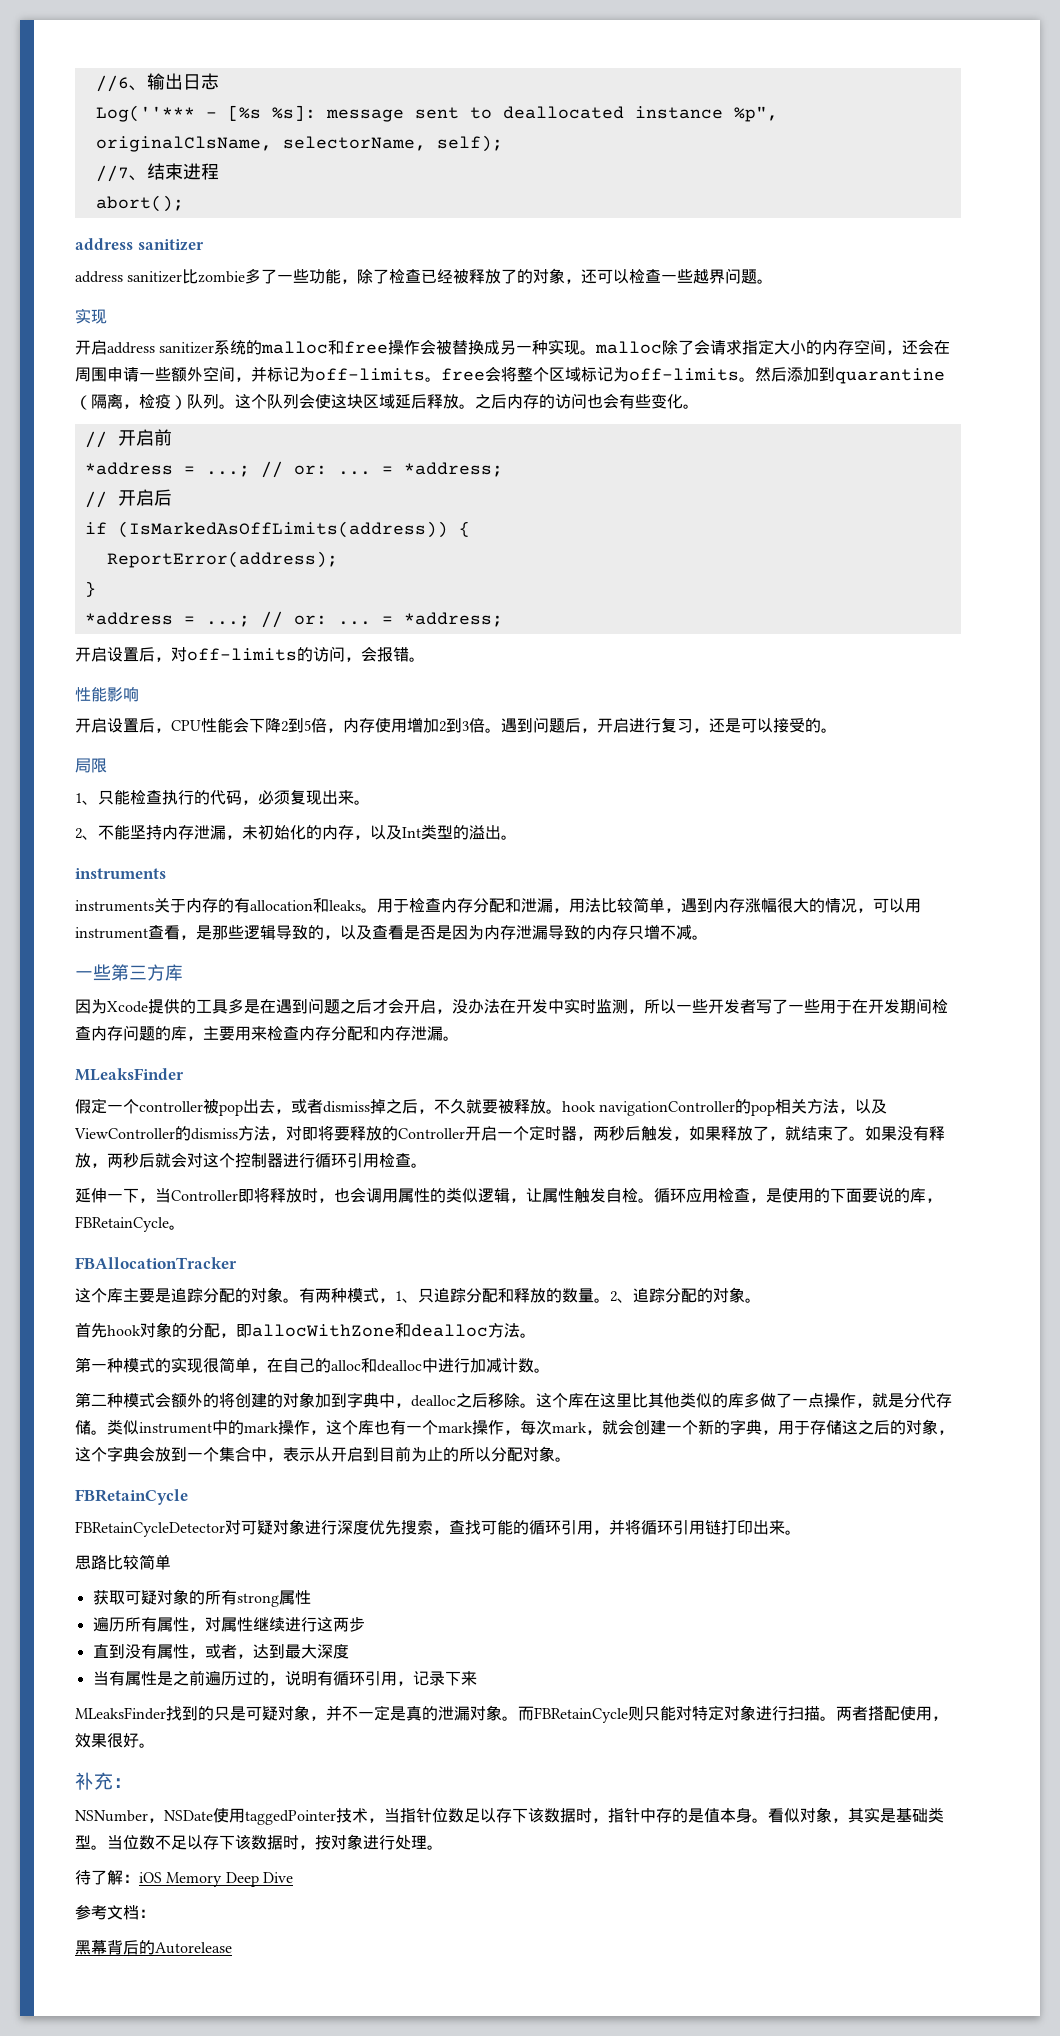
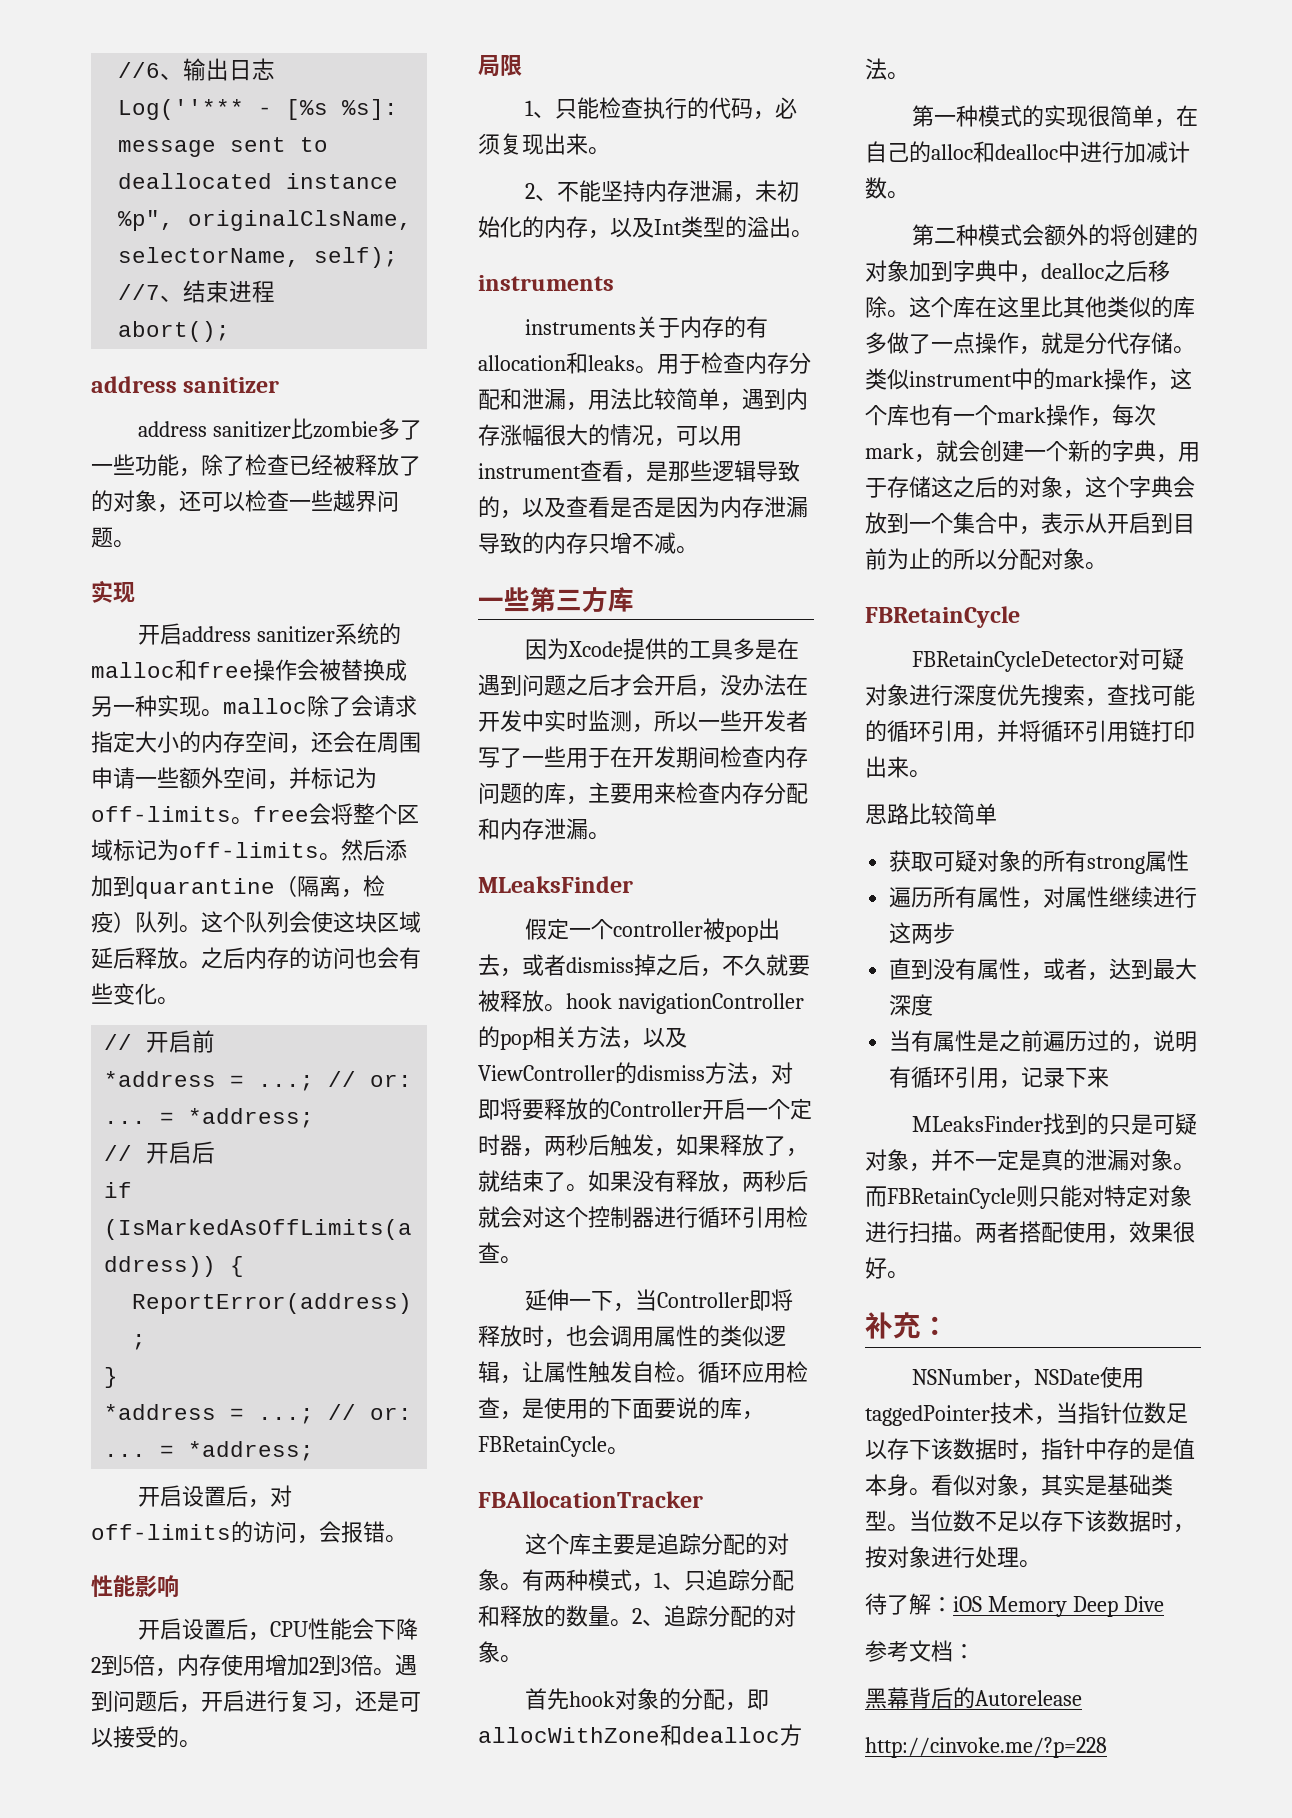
(232, 1948) none -> [865,1737,1107,1758] // http://cinvoke.me/?p=228

